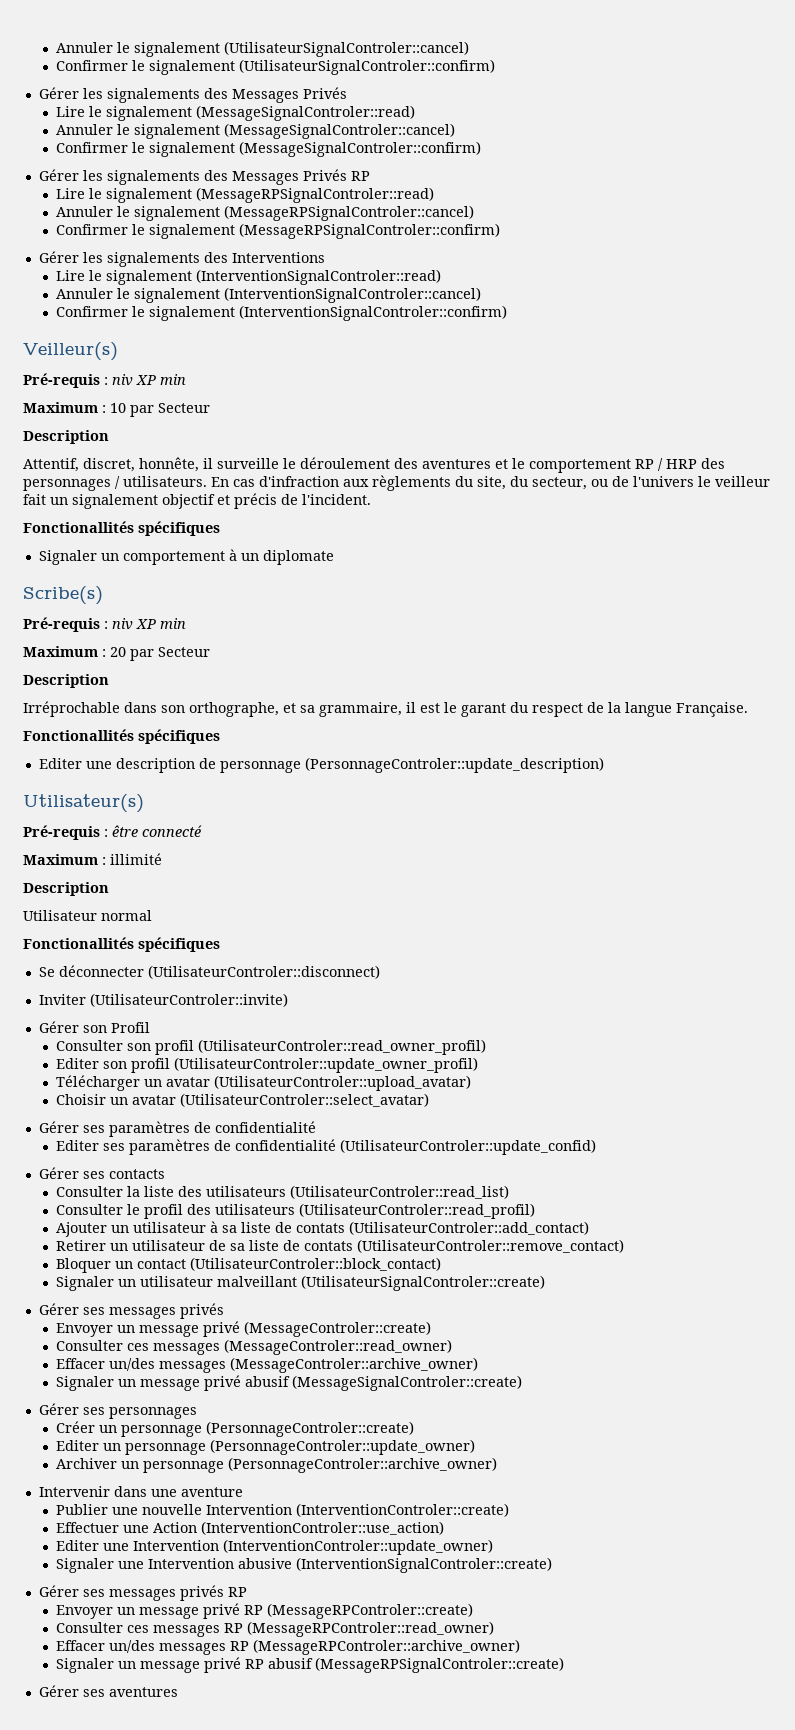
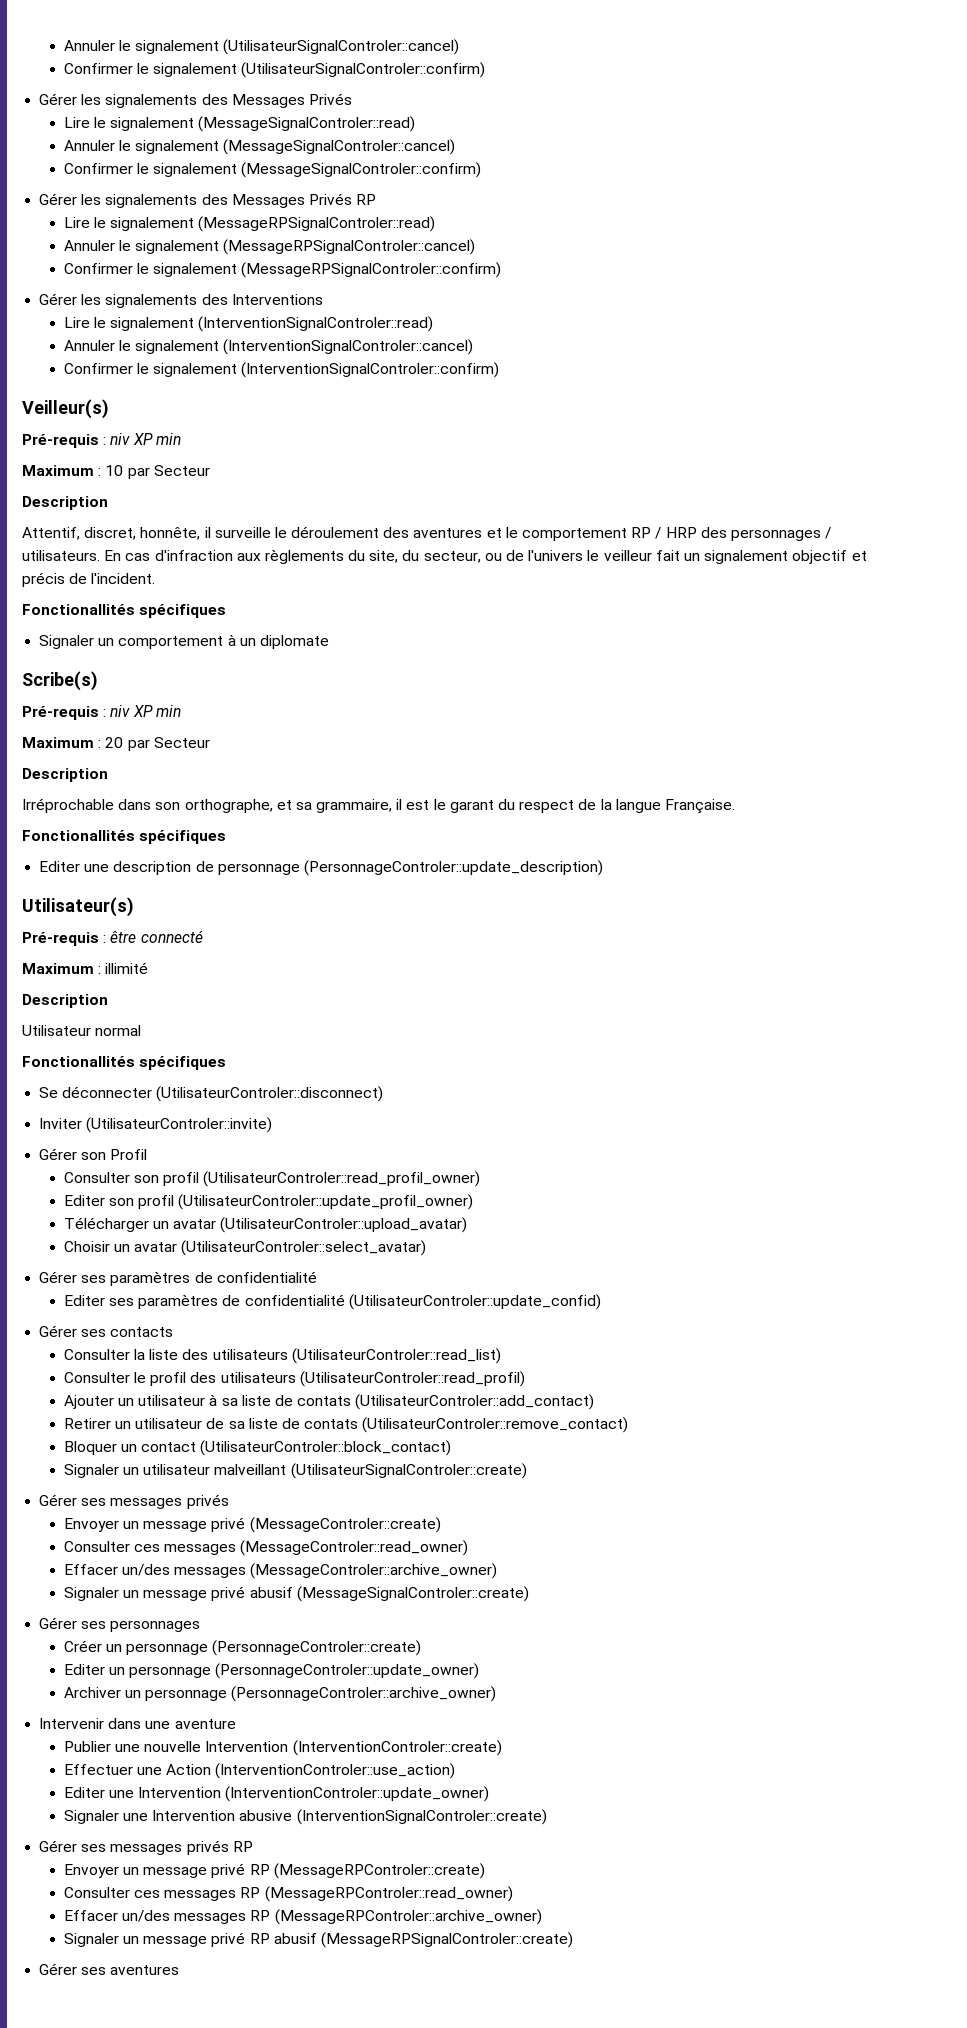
[198,1039,487,1055] (UtilisateurControler::read_owner_profil) -> [203,1171,481,1187] (UtilisateurControler::read_profil_owner)
[174,1057,479,1073] (UtilisateurControler::update_owner_profil) -> [178,1194,474,1210] (UtilisateurControler::update_profil_owner)

